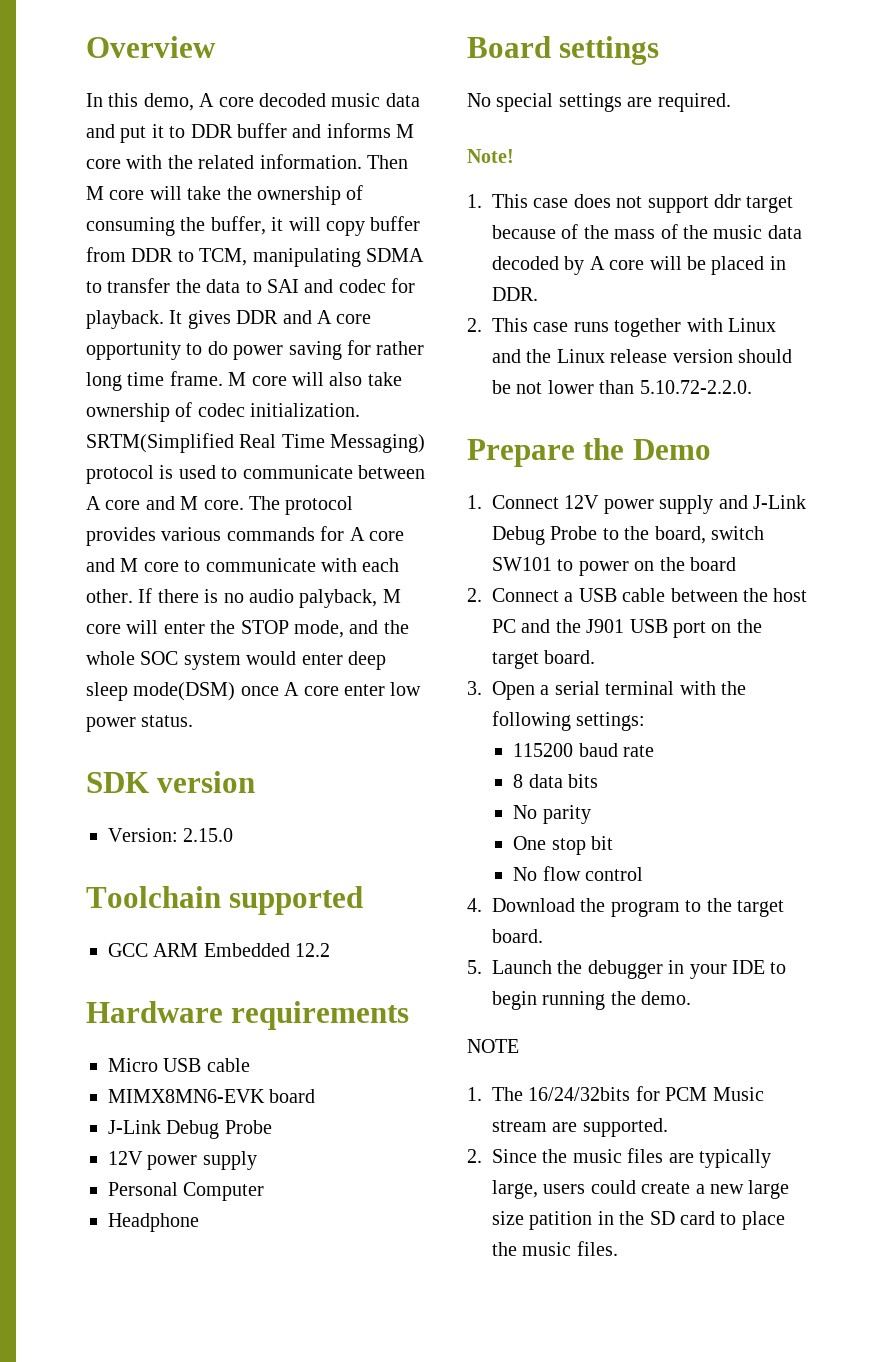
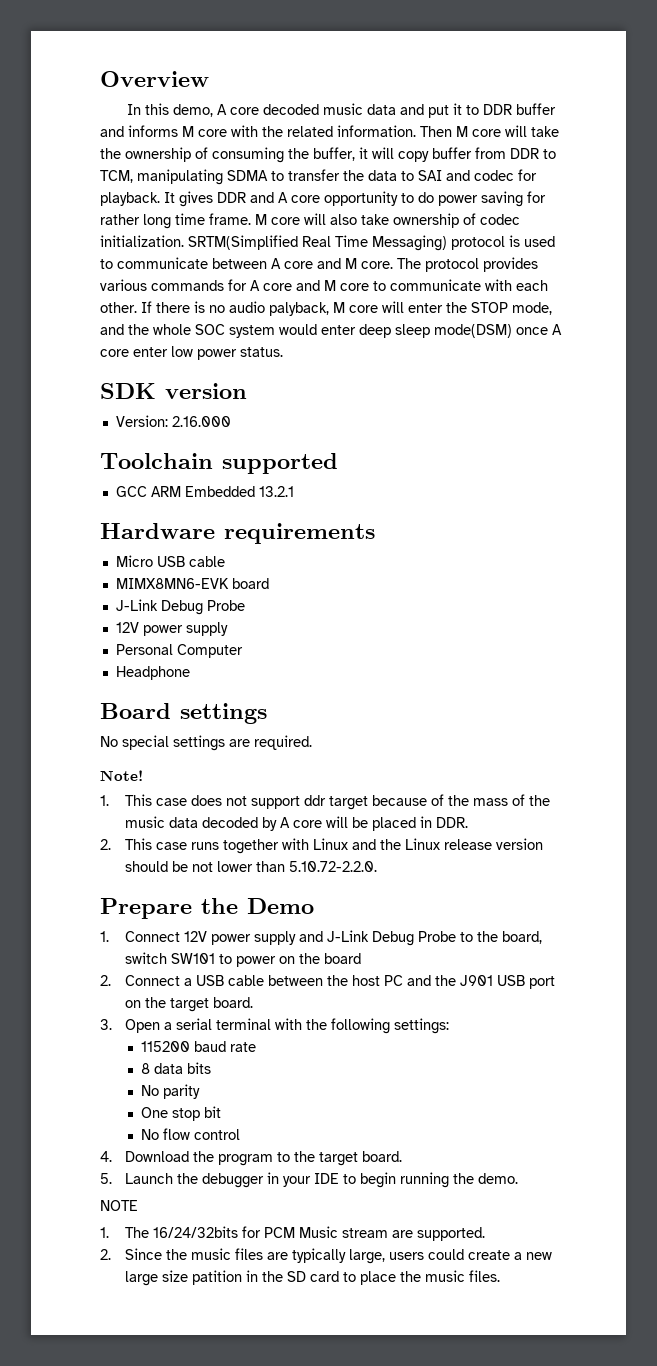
[183,828,234,842] 2.15.0 -> [171,416,231,427] 2.16.000
[295,943,331,957] 12.2 -> [258,486,294,497] 13.2.1

